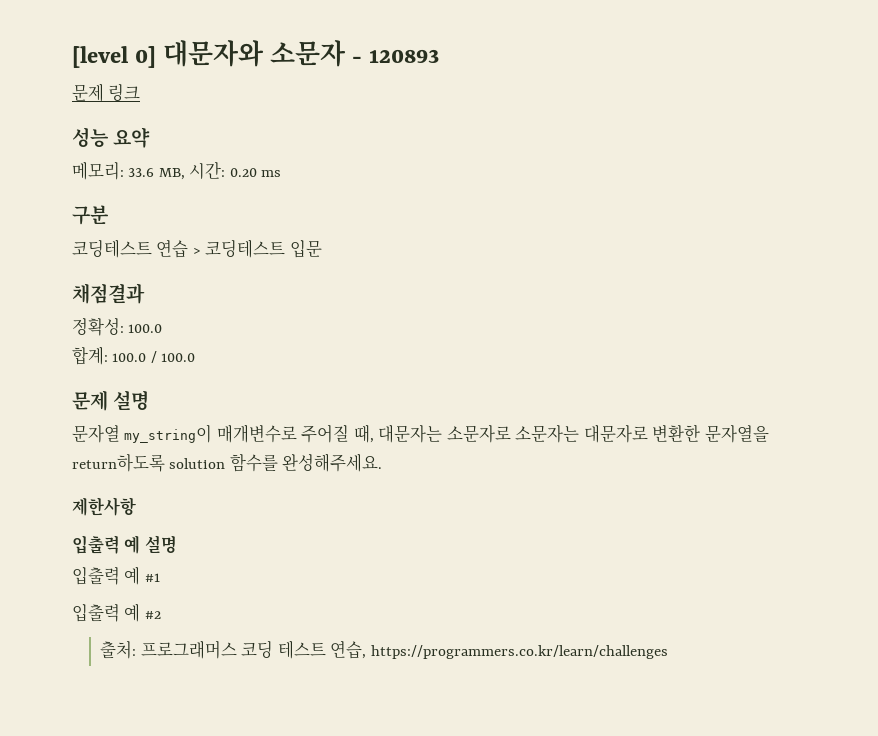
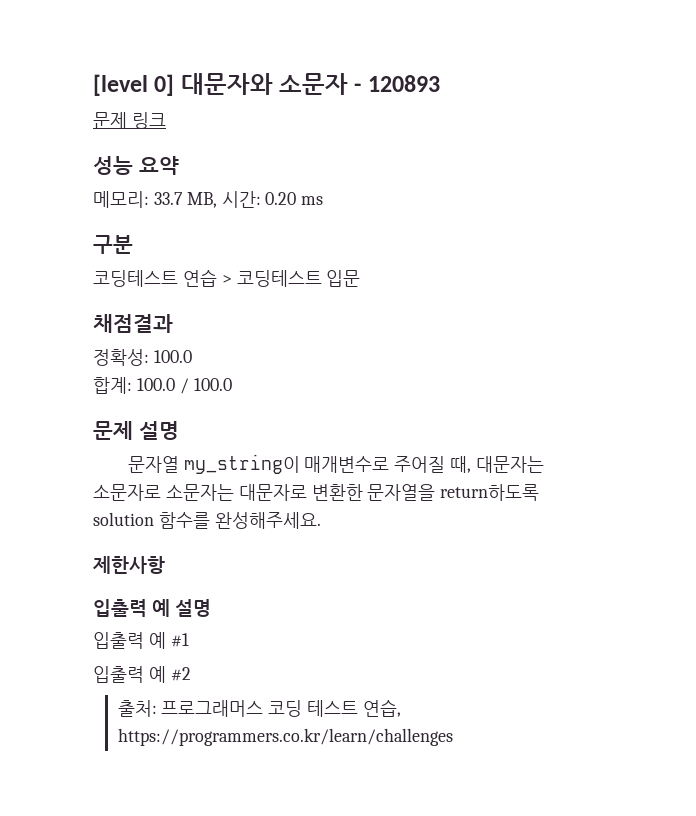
[128,168,155,177] 33.6 -> [153,192,183,205] 33.7

